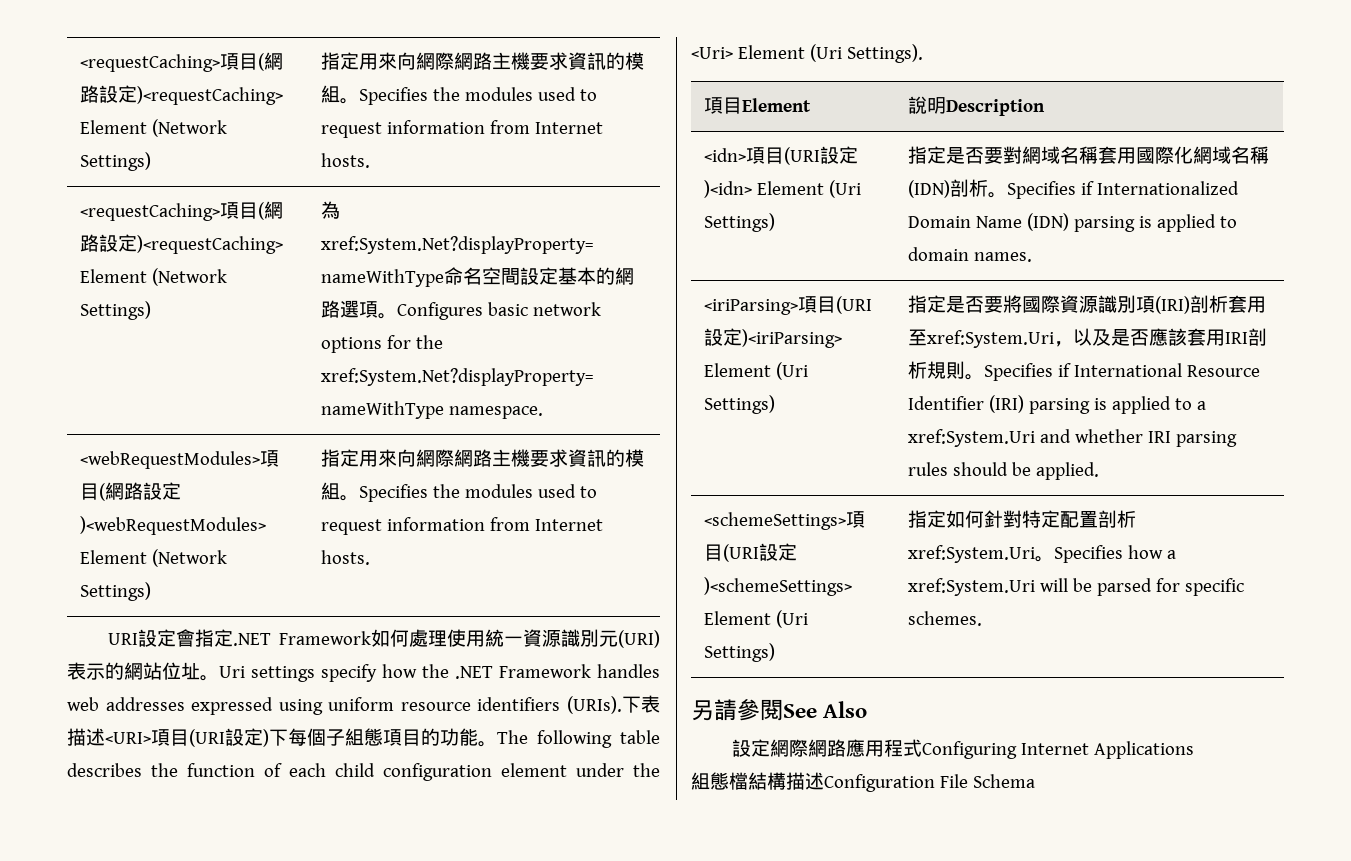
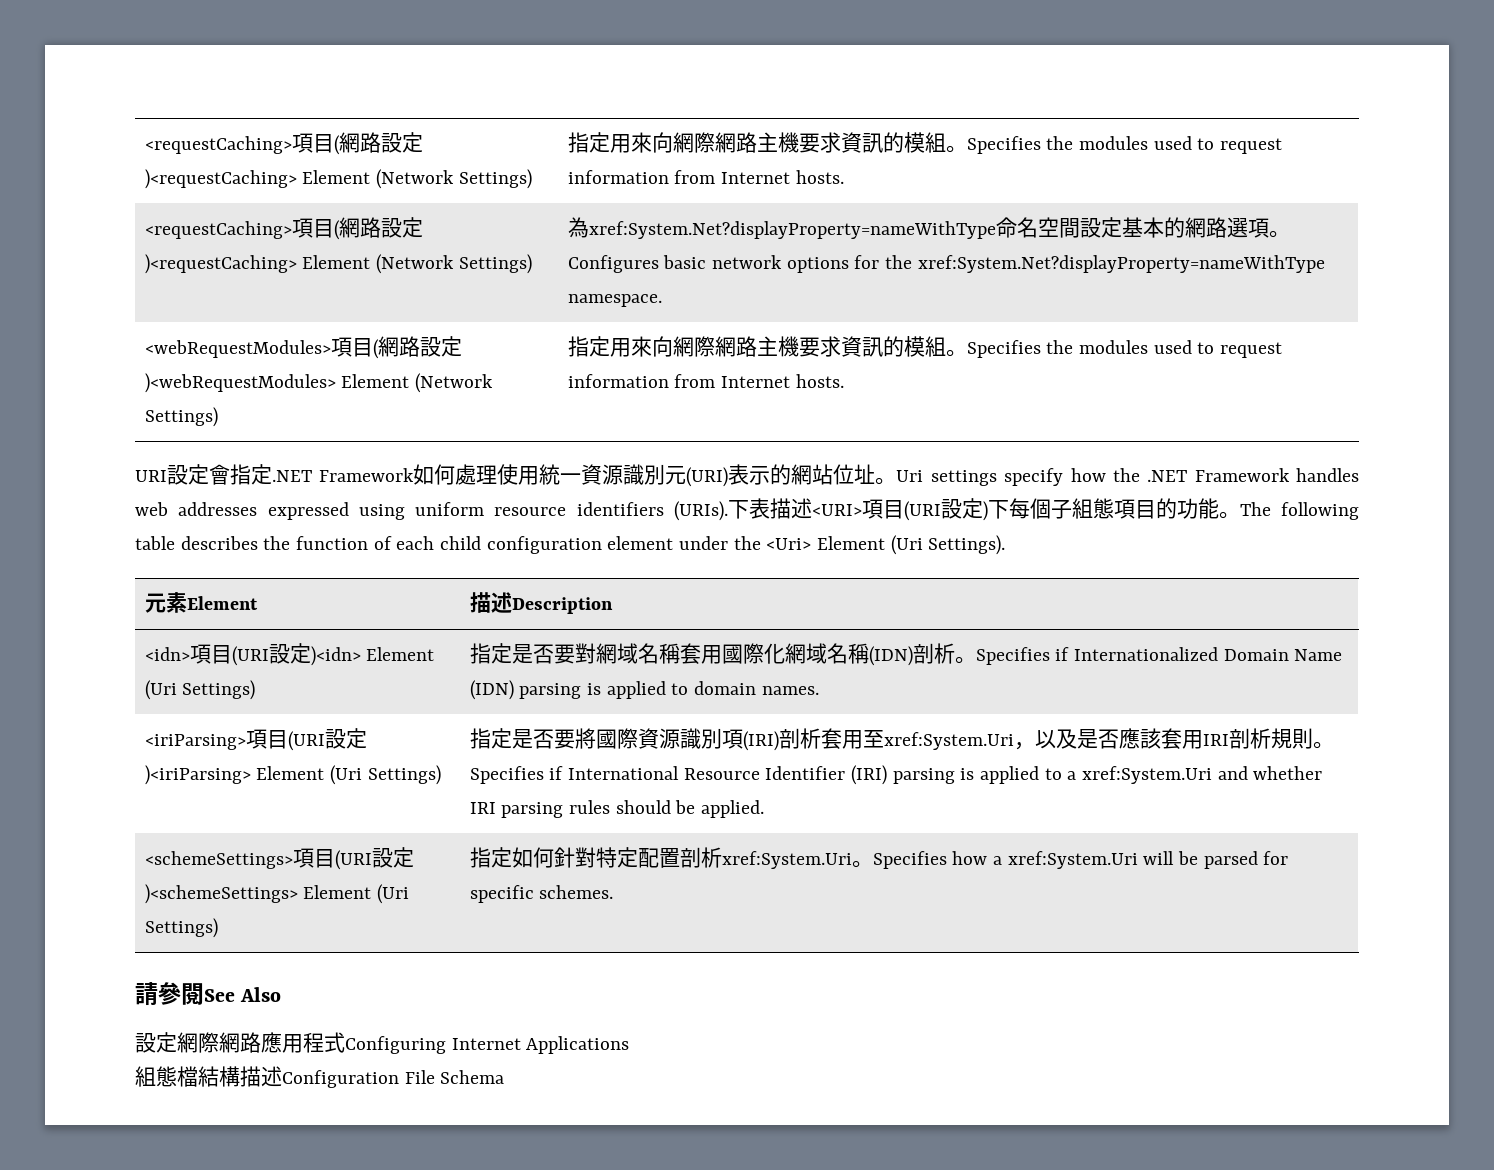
[704,97,743,114] 項目 -> [144,592,187,613] 元素
[908,96,947,114] 說明 -> [469,592,512,613] 描述
[691,700,714,721] 另 -> (614, 892) none

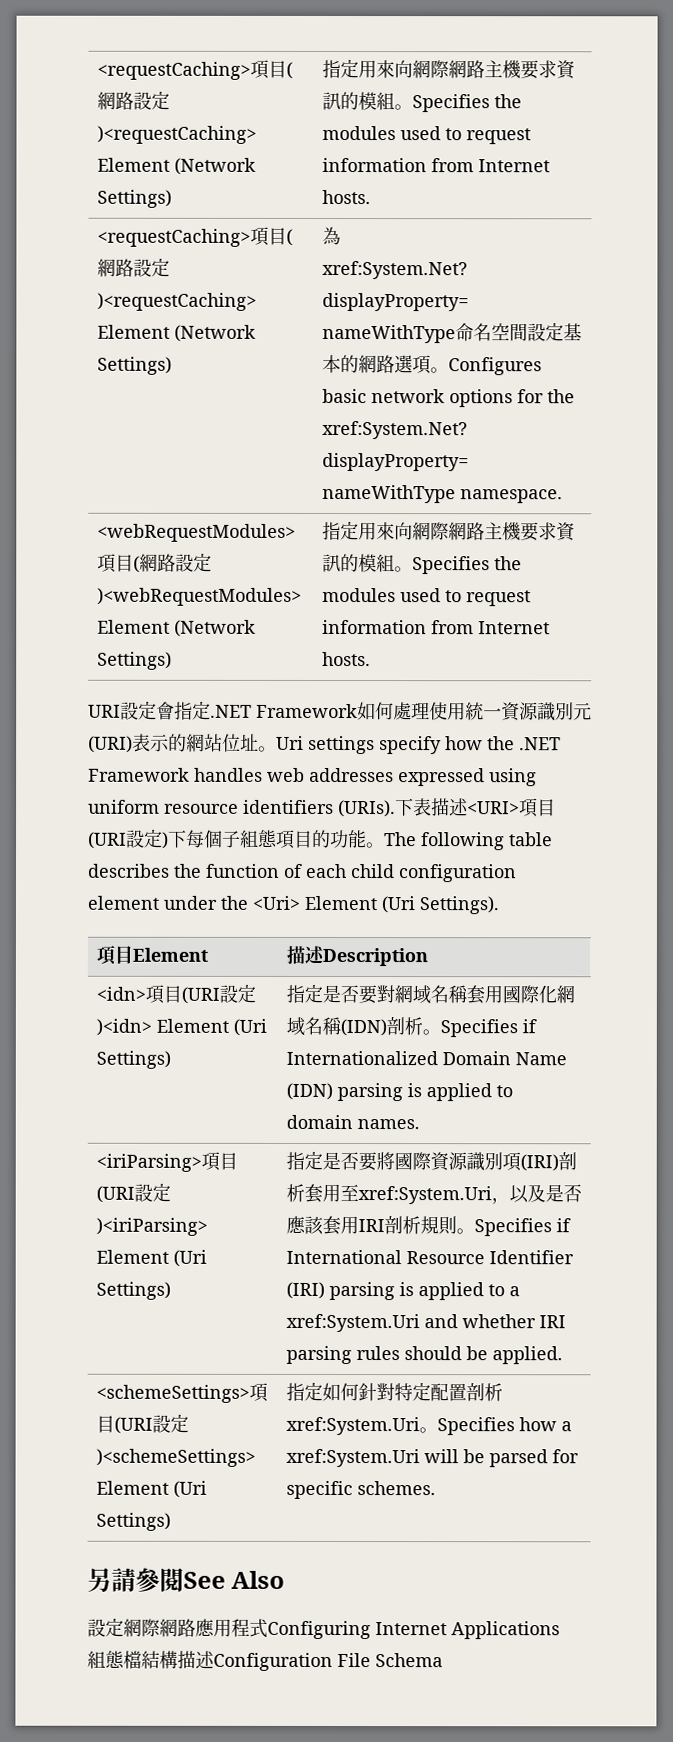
[144,592,187,613] 元素 -> [95,945,133,965] 項目
(614, 892) none -> [87,1567,112,1592] 另

